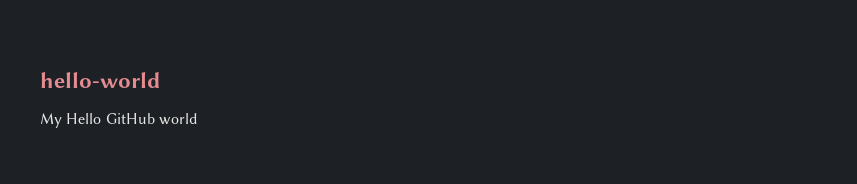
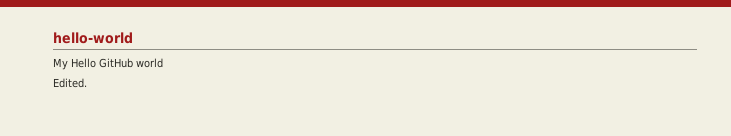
(197, 119) none -> [53,78,87,88] // Edited.

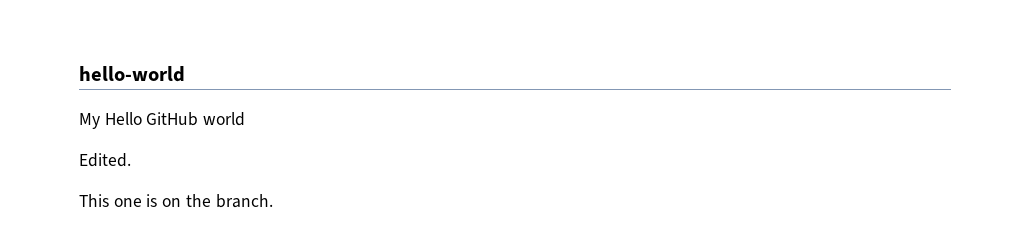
(87, 83) none -> [79,194,273,208] // This one is on the branch.

